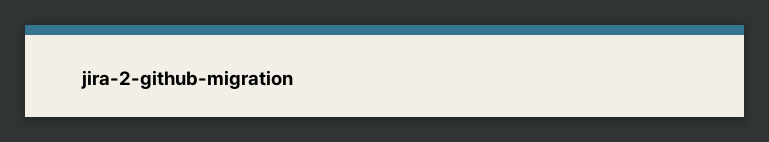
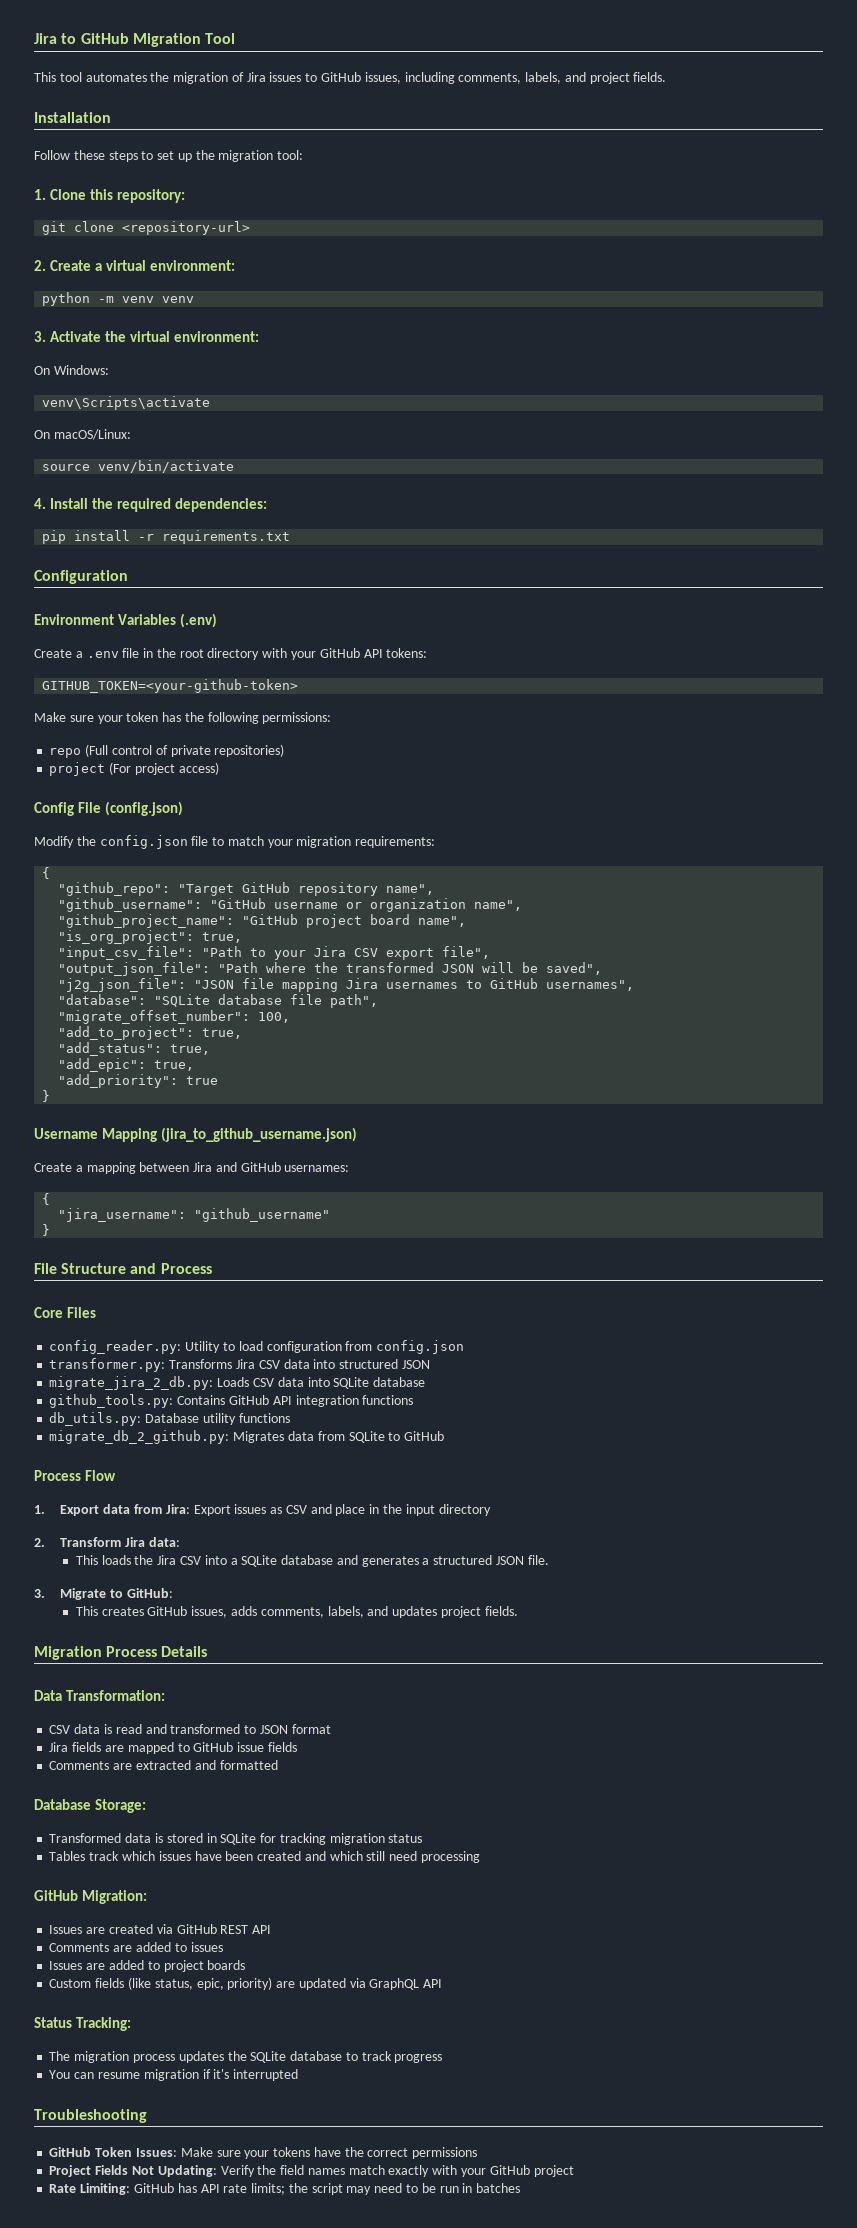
[81,70,293,89] jira-2-github-migration -> [34,33,236,47] [34,72,667,84] [34,112,111,123] [34,150,304,162] [34,189,185,203] [42,221,251,235] [34,260,235,271] [42,292,195,306] [34,331,259,342] [34,365,109,375] [42,396,211,410] [34,429,131,440] [42,460,235,473] [34,498,267,512] [42,530,291,544] [34,570,128,584] [34,613,217,628] [34,648,428,660] [42,679,299,693] [34,712,332,724] [49,744,285,758] [49,762,219,776] [34,801,183,816] [34,835,436,849] [42,867,51,879] [58,882,435,896] [58,898,523,912] [58,914,467,928] [58,930,243,944] [58,946,491,960] [58,962,603,976] [58,978,635,992] [58,994,379,1008] [58,1010,291,1024] [58,1026,243,1040] [58,1042,211,1056] [58,1058,195,1072] [58,1074,219,1088] [42,1090,51,1102] [34,1127,357,1142] [34,1162,350,1174] [42,1193,51,1205] [58,1208,331,1222] [42,1224,51,1236] [34,1263,212,1274] [34,1307,96,1318] [49,1340,465,1354] [49,1358,430,1372] [49,1376,426,1390] [49,1394,414,1408] [49,1412,290,1426] [49,1430,445,1444] [34,1470,116,1481] [34,1504,491,1516] [34,1537,181,1547] [75,1555,549,1567] [34,1588,174,1600] [75,1606,518,1618] [34,1646,208,1660] [34,1690,165,1701] [49,1724,331,1734] [49,1742,297,1754] [49,1760,278,1770] [34,1799,146,1813] [49,1833,423,1845] [49,1851,480,1863] [34,1890,147,1904] [49,1924,272,1934] [49,1942,223,1952] [49,1960,246,1972] [49,1977,443,1990] [34,2017,131,2031] [49,2051,443,2063] [49,2069,299,2081] [34,2109,147,2123] [49,2147,478,2159] [49,2165,574,2177] [49,2183,521,2195] Jira to GitHub Migration Tool // This tool automates the migration of Jira issues to GitHub issues, including comments, labels, and project fields. // Installation // Follow these steps to set up the migration tool: // 1. Clone this repository: // git clone <repository-url> // 2. Create a virtual environment: // python -m venv venv // 3. Activate the virtual environment: // On Windows: // venv\Scripts\activate // On macOS/Linux: // source venv/bin/activate // 4. Install the required dependencies: // pip install -r requirements.txt // Configuration // Environment Variables (.env) // Create a .env file in the root directory with your GitHub API tokens: // GITHUB_TOKEN=<your-github-token> // Make sure your token has the following permissions: // repo (Full control of private repositories) // project (For project access) // Config File (config.json) // Modify the config.json file to match your migration requirements: // { // "github_repo": "Target GitHub repository name", // "github_username": "GitHub username or organization name", // "github_project_name": "GitHub project board name", // "is_org_project": true, // "input_csv_file": "Path to your Jira CSV export file", // "output_json_file": "Path where the transformed JSON will be saved", // "j2g_json_file": "JSON file mapping Jira usernames to GitHub usernames", // "database": "SQLite database file path", // "migrate_offset_number": 100, // "add_to_project": true, // "add_status": true, // "add_epic": true, // "add_priority": true // } // Username Mapping (jira_to_github_username.json) // Create a mapping between Jira and GitHub usernames: // { // "jira_username": "github_username" // } // File Structure and Process // Core Files // config_reader.py: Utility to load configuration from config.json // transformer.py: Transforms Jira CSV data into structured JSON // migrate_jira_2_db.py: Loads CSV data into SQLite database // github_tools.py: Contains GitHub API integration functions // db_utils.py: Database utility functions // migrate_db_2_github.py: Migrates data from SQLite to GitHub // Process Flow // 1. Export data from Jira: Export issues as CSV and place in the input directory // 2. Transform Jira data: // This loads the Jira CSV into a SQLite database and generates a structured JSON file. // 3. Migrate to GitHub: // This creates GitHub issues, adds comments, labels, and updates project fields. // Migration Process Details // Data Transformation: // CSV data is read and transformed to JSON format // Jira fields are mapped to GitHub issue fields // Comments are extracted and formatted // Database Storage: // Transformed data is stored in SQLite for tracking migration status // Tables track which issues have been created and which still need processing // GitHub Migration: // Issues are created via GitHub REST API // Comments are added to issues // Issues are added to project boards // Custom fields (like status, epic, priority) are updated via GraphQL API // Status Tracking: // The migration process updates the SQLite database to track progress // You can resume migration if it's interrupted // Troubleshooting // GitHub Token Issues: Make sure your tokens have the correct permissions // Project Fields Not Updating: Verify the field names match exactly with your GitHub project // Rate Limiting: GitHub has API rate limits; the script may need to be run in batches

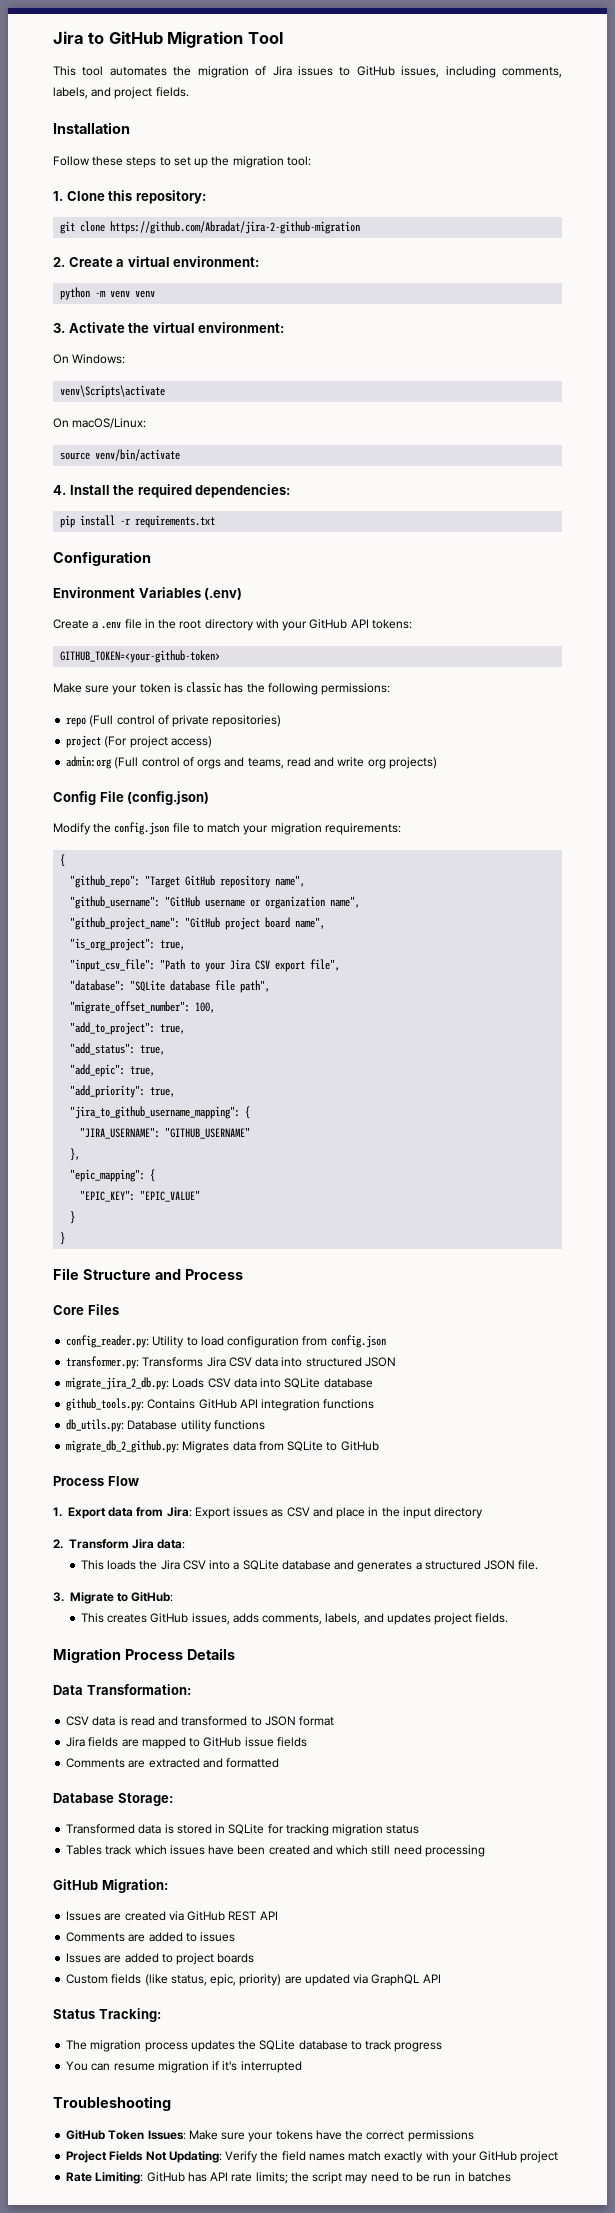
[122,221,251,235] <repository-url> -> [110,221,361,234] https://github.com/Abradat/jira-2-github-migration
(159, 717) none -> [173,682,222,693] is classic
(219, 768) none -> [66,756,437,769] // admin:org (Full control of orgs and teams, read and write org projects)
[58,962,603,976] [58,978,635,992] // "output_json_file": "Path where the transformed JSON will be saved", // "j2g_json_file": "JSON file mapping Jira usernames to GitHub usernames", -> (341, 965) none
[186,1076,219,1085] [42,1090,51,1102] [34,1127,357,1142] [34,1162,350,1174] [42,1193,51,1205] [58,1208,331,1222] true // } // Username Mapping (jira_to_github_username.json) // Create a mapping between Jira and GitHub usernames: // { // "jira_username": "github_username" -> [150,1087,176,1097] [70,1106,251,1119] [80,1127,251,1139] [70,1148,81,1161] [70,1169,156,1182] [80,1190,201,1202] [70,1211,76,1224] true, // "jira_to_github_username_mapping": { // "JIRA_USERNAME": "GITHUB_USERNAME" // }, // "epic_mapping": { // "EPIC_KEY": "EPIC_VALUE" // }

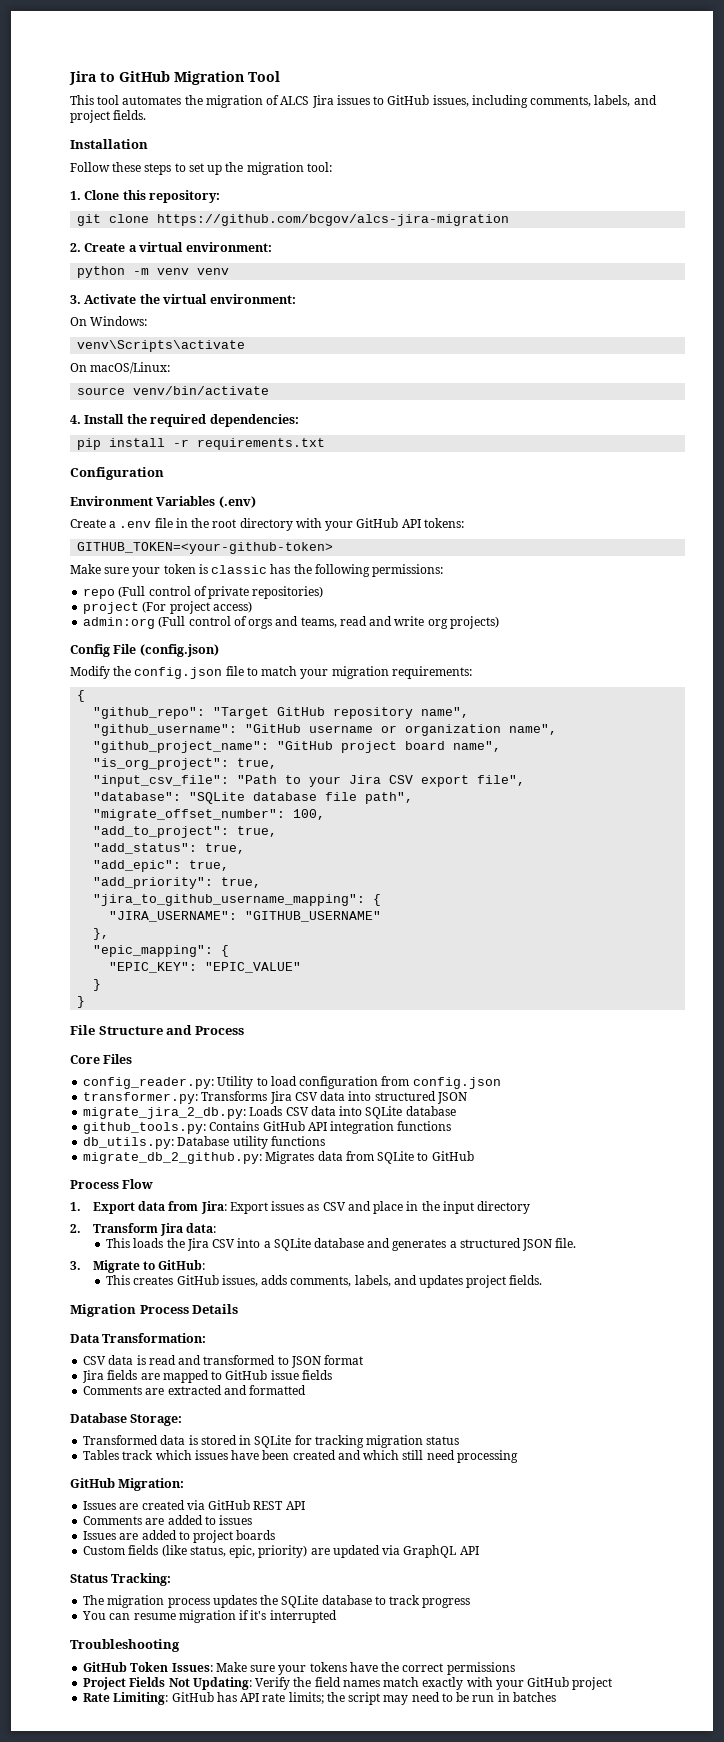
(267, 71) none -> [280,96,310,105] ALCS
[110,221,361,234] https://github.com/Abradat/jira-2-github-migration -> [157,214,510,226] https://github.com/bcgov/alcs-jira-migration

